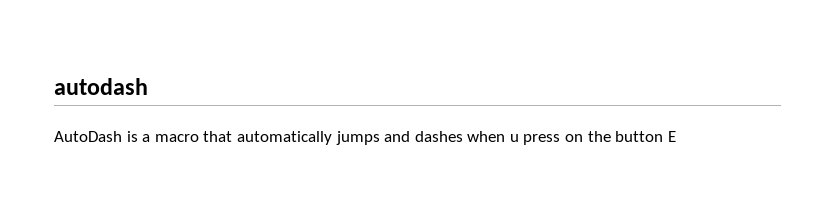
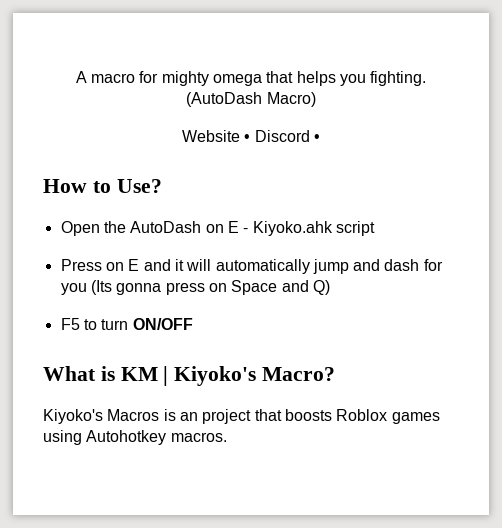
[54,78,148,95] [54,131,676,145] autodash // AutoDash is a macro that automatically jumps and dashes when u press on the button E -> [75,71,427,86] [186,92,316,107] [182,130,320,142] [43,179,162,193] [60,221,375,236] [60,259,443,274] [60,280,330,295] [60,318,193,330] [43,366,336,386] [43,409,440,424] [43,430,227,445] A macro for mighty omega that helps you fighting. (AutoDash Macro) // Website • Discord • // How to Use? // Open the AutoDash on E - Kiyoko.ahk script // Press on E and it will automatically jump and dash for you (Its gonna press on Space and Q) // F5 to turn ON/OFF // What is KM | Kiyoko's Macro? // Kiyoko's Macros is an project that boosts Roblox games using Autohotkey macros.

